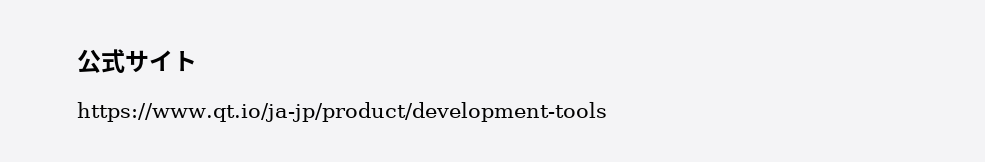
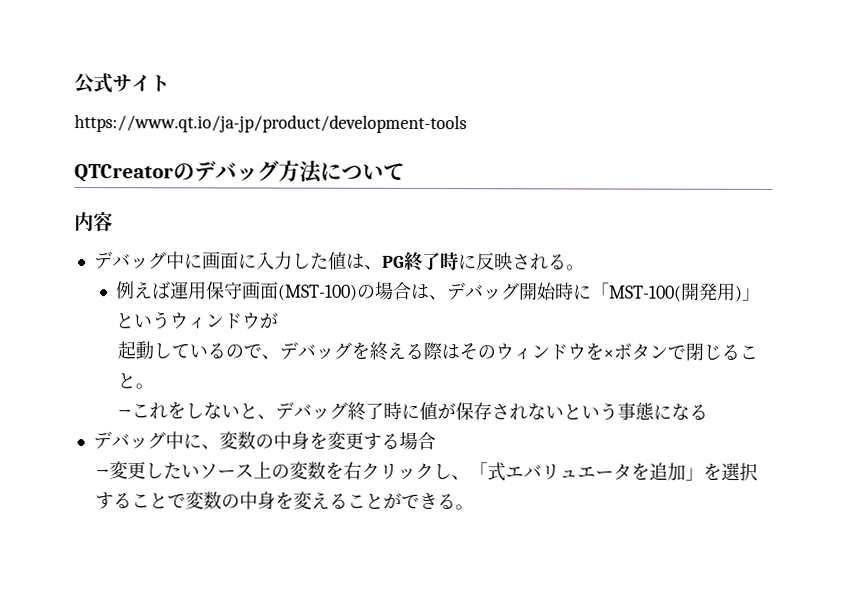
(607, 112) none -> [74,160,405,184] [74,212,113,232] [93,251,585,271] [115,281,761,302] [114,311,278,330] [116,341,758,361] [116,373,154,390] [116,401,708,421] [92,431,436,451] [94,461,758,482] [94,491,474,511] // QTCreatorのデバッグ方法について // 内容 // デバッグ中に画面に入力した値は、PG終了時に反映される。 // 例えば運用保守画面(MST-100)の場合は、デバッグ開始時に「MST-100(開発用)」というウィンドウが // 起動しているので、デバッグを終える際はそのウィンドウを×ボタンで閉じること。 // →これをしないと、デバッグ終了時に値が保存されないという事態になる // デバッグ中に、変数の中身を変更する場合 // →変更したいソース上の変数を右クリックし、「式エバリュエータを追加」を選択することで変数の中身を変えることができる。

